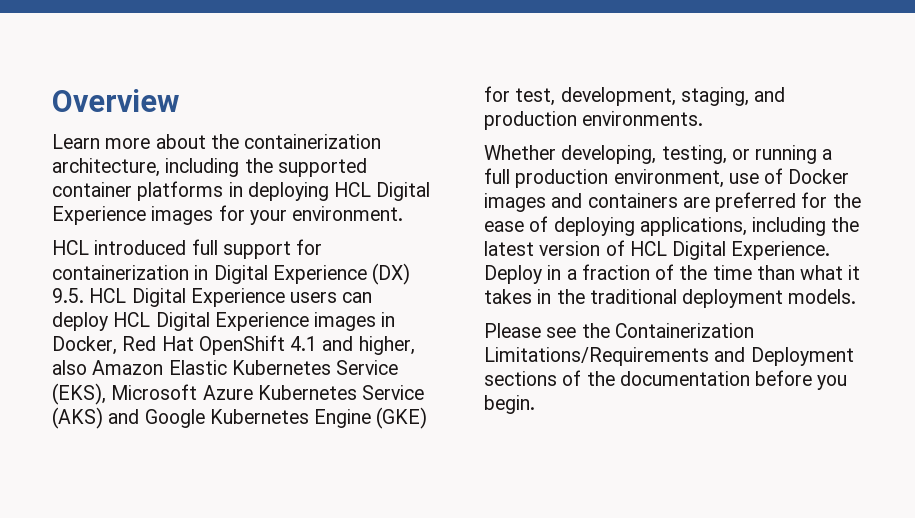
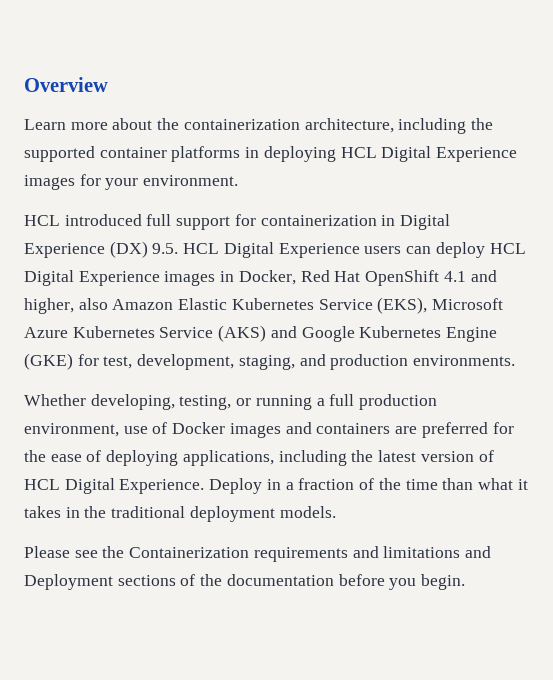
[484,347,709,366] Limitations/Requirements -> [253,546,461,562] requirements and limitations

